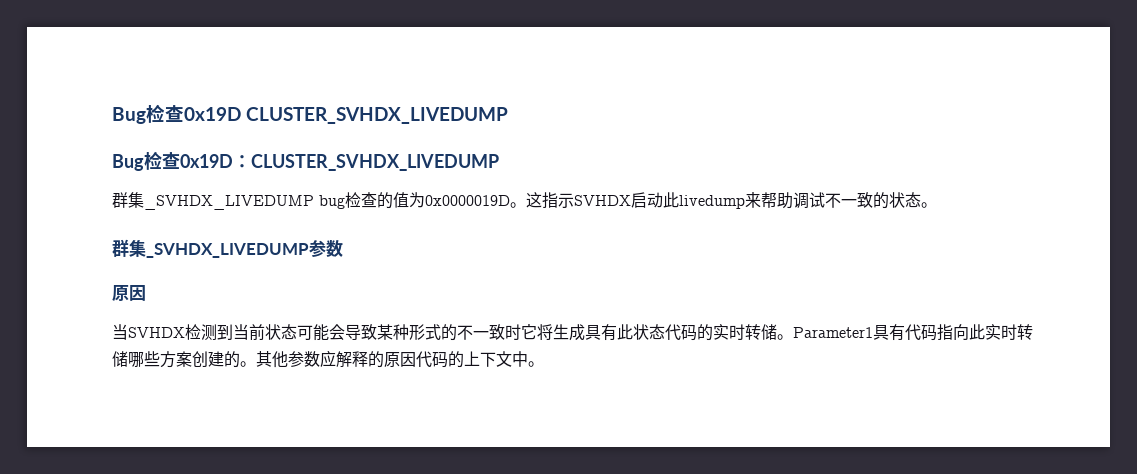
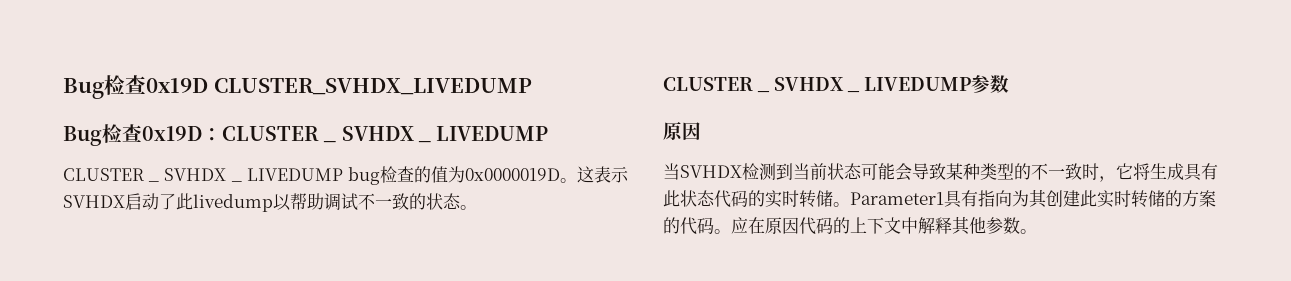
[251,154,499,171] [112,192,314,210] CLUSTER_SVHDX_LIVEDUMP // 群集_SVHDX_LIVEDUMP -> [222,126,319,141] [323,141,337,143] [341,126,414,141] [417,141,431,143] [436,126,549,141] [63,168,144,181] [148,181,160,182] [164,168,227,181] [230,181,242,182] [246,168,343,181] CLUSTER _ SVHDX _ LIVEDUMP // CLUSTER _ SVHDX _ LIVEDUMP
[542,192,558,209] 指 -> [594,166,611,183] 表
[663,192,761,209] 此livedump来 -> [159,193,291,212] 了此livedump以
[112,239,309,258] 群集_SVHDX_LIVEDUMP -> [663,77,753,91] [757,91,770,93] [774,77,844,91] [847,91,860,93] [864,77,971,91] CLUSTER _ SVHDX _ LIVEDUMP
[409,324,441,340] 形式 -> [980,163,1014,180] 类型
(521, 332) none -> [1099,176,1116,182] ，
[905,324,1033,341] [112,350,384,368] 代码指向此实时转储哪些方案创建的。其他参数应解释的 -> [978,189,1216,208] [663,217,765,235] 指向为其创建此实时转储的方案的代码。应在
(528, 359) none -> [918,216,1020,235] 解释其他参数

